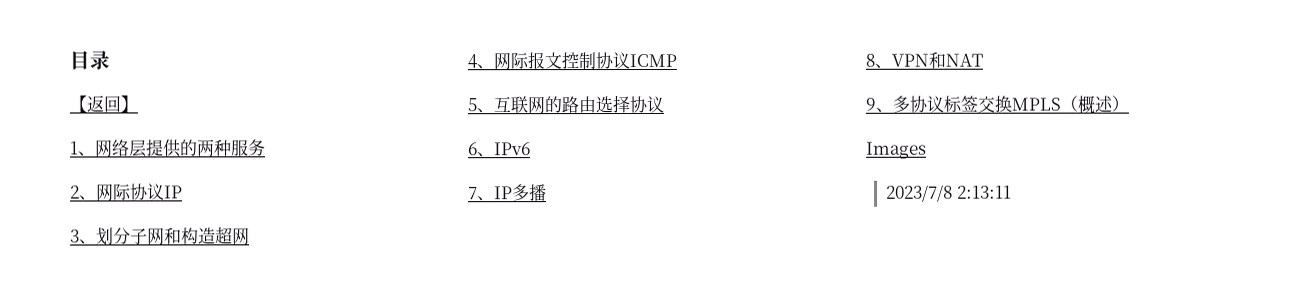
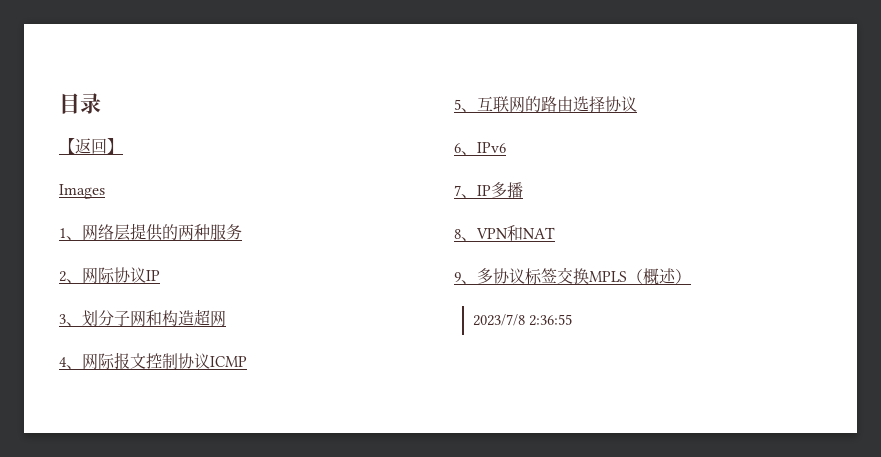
(138, 104) none -> [59,184,105,199] // Images
[865,141,927,159] // Images -> (691, 276) none
[956,185,1012,199] 2:13:11 -> [529,314,573,326] 2:36:55

